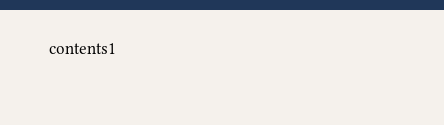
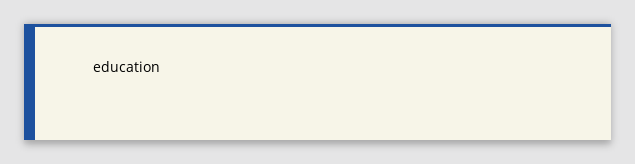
[49,43,116,54] contents1 -> [93,61,160,72] education

